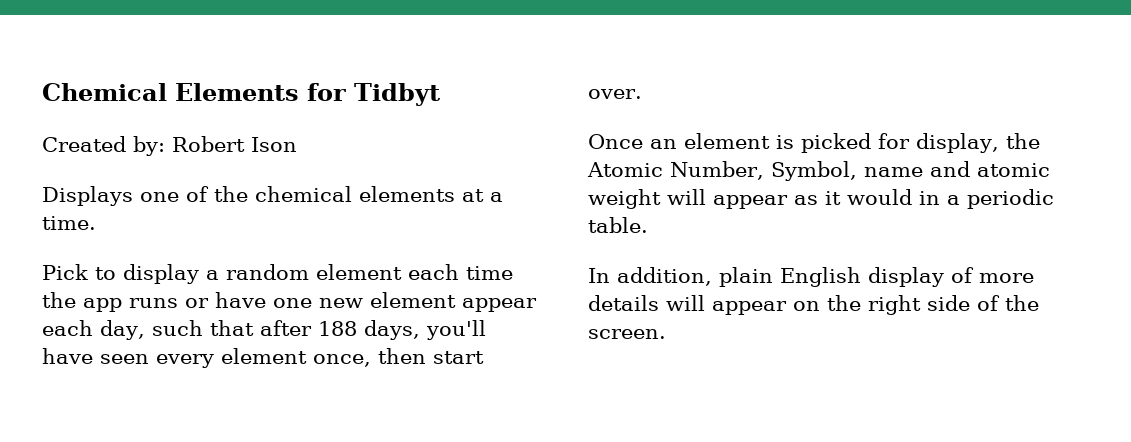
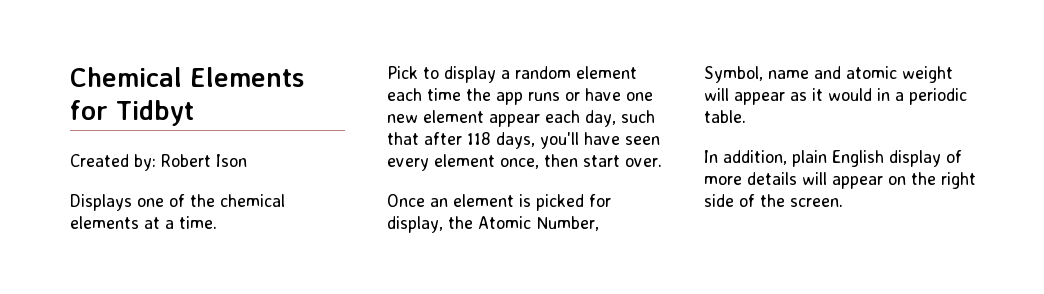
[317,321,357,336] 188 -> [467,132,491,145] 118

